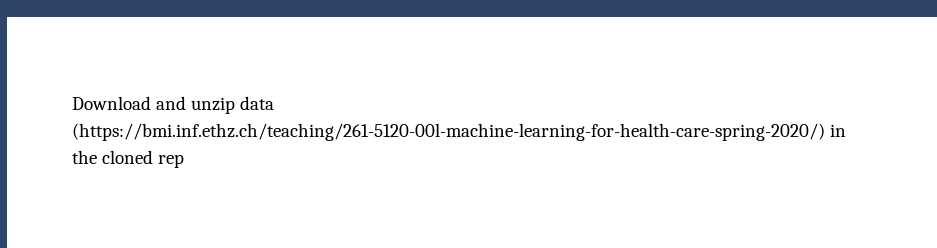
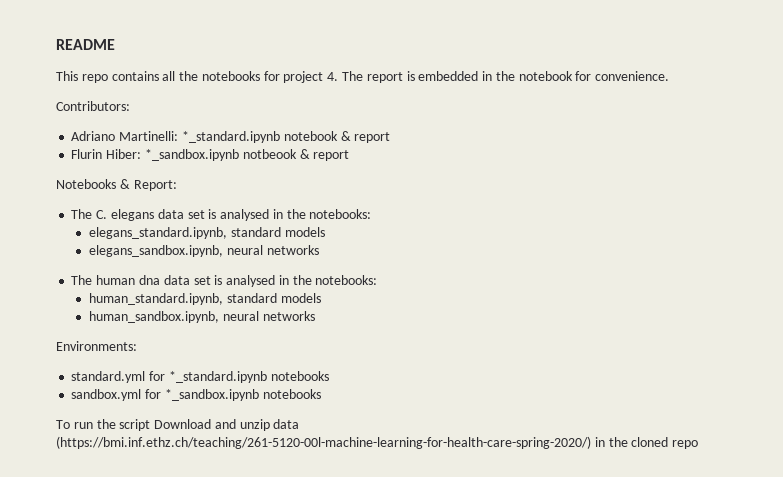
(72, 103) none -> [56,39,115,50] [56,71,670,83] [56,101,130,111] [71,131,391,143] [71,149,350,161] [56,179,177,191] [71,209,372,221] [88,227,325,239] [88,245,319,257] [71,275,378,287] [88,293,321,305] [88,311,315,323] [56,341,137,351] [71,371,329,383] [71,389,321,401] [56,419,151,431] README // This repo contains all the notebooks for project 4. The report is embedded in the notebook for convenience. // Contributors: // Adriano Martinelli: *_standard.ipynb notebook & report // Flurin Hiber: *_sandbox.ipynb notbeook & report // Notebooks & Report: // The C. elegans data set is analysed in the notebooks: // elegans_standard.ipynb, standard models // elegans_sandbox.ipynb, neural networks // The human dna data set is analysed in the notebooks: // human_standard.ipynb, standard models // human_sandbox.ipynb, neural networks // Environments: // standard.yml for *_standard.ipynb notebooks // sandbox.yml for *_sandbox.ipynb notebooks // To run the script
[158,154,185,168] rep -> [672,440,699,449] repo

